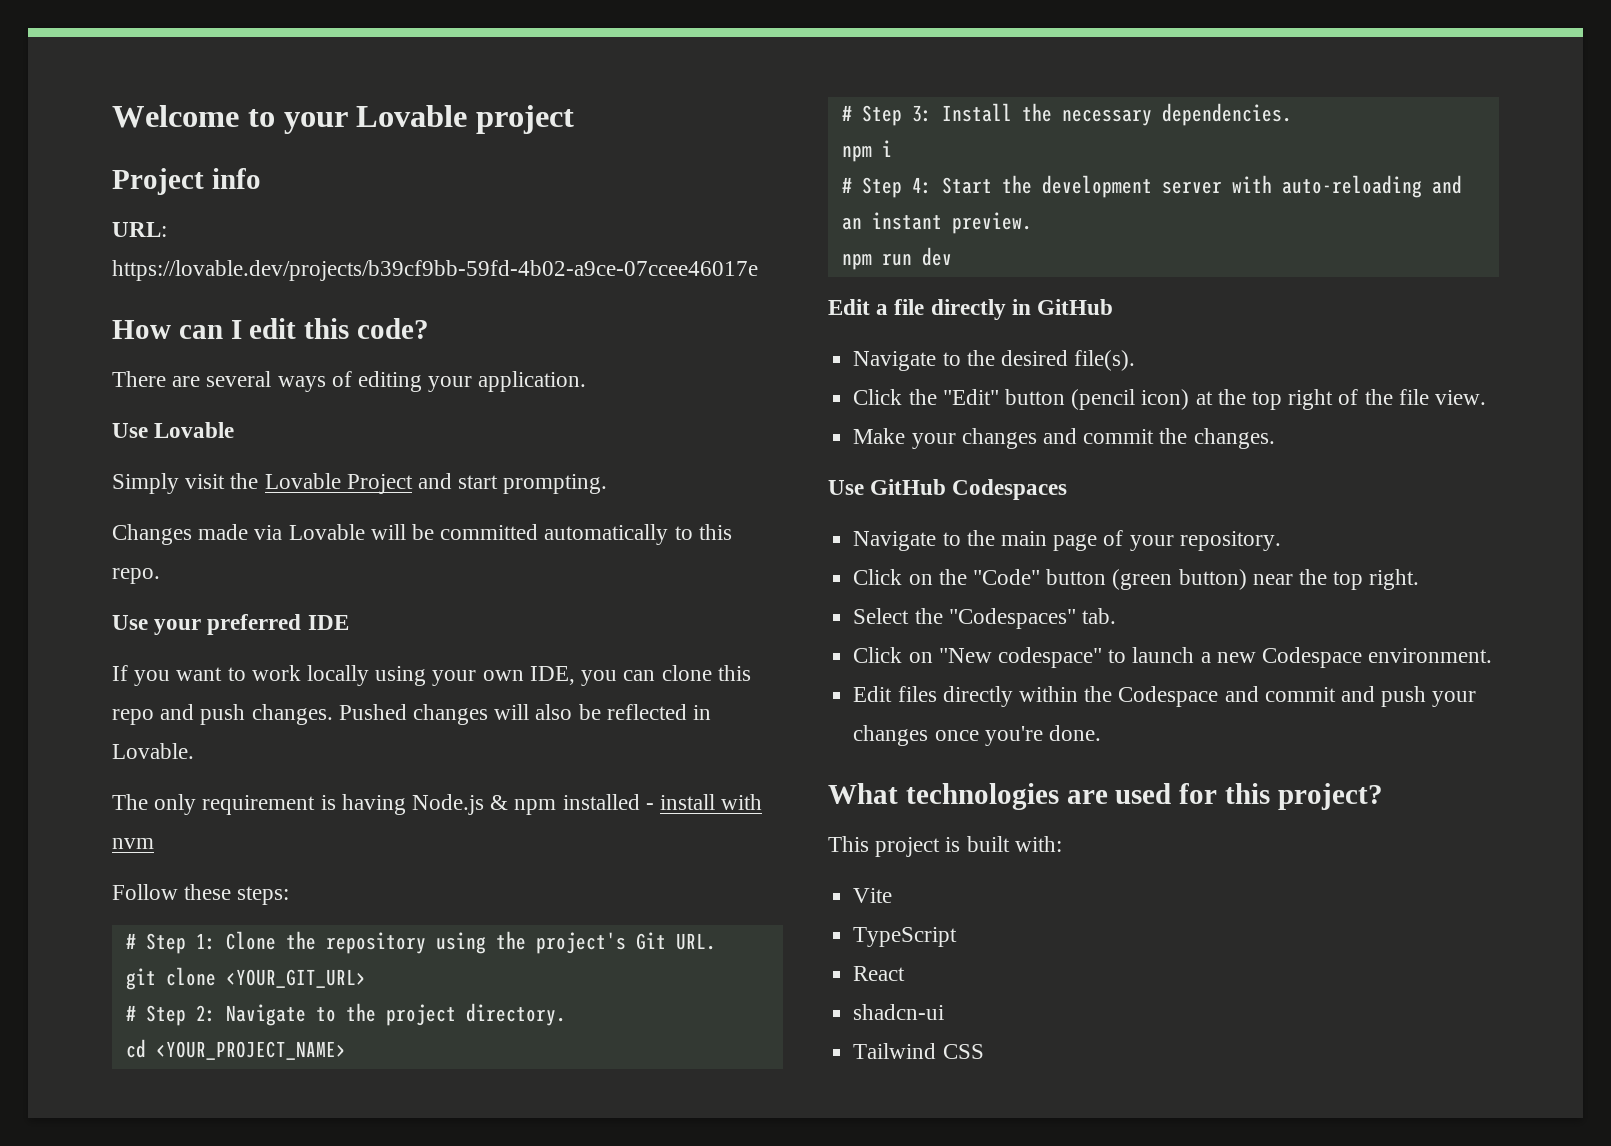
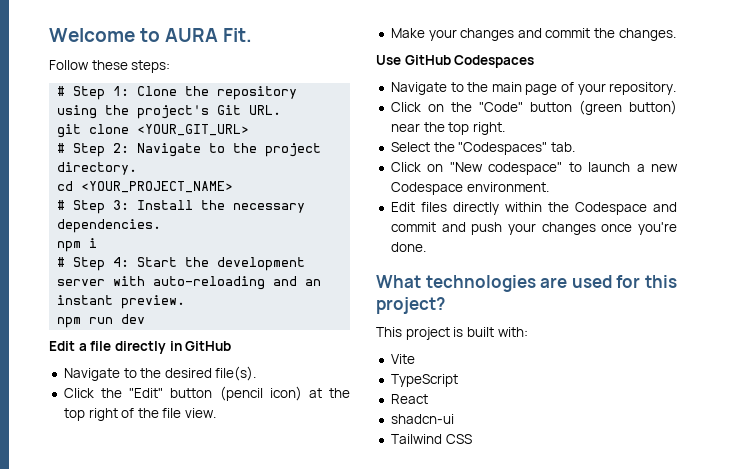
[283,105,575,134] [112,168,261,195] [112,222,167,237] [112,260,758,281] [112,318,430,339] [112,371,587,392] [112,422,235,438] [112,473,608,494] [112,524,732,545] [112,568,160,584] [112,614,349,635] [112,665,751,686] [112,704,712,725] [112,743,194,759] [112,794,763,815] [112,838,154,849] your Lovable project // Project info // URL: https://lovable.dev/projects/b39cf9bb-59fd-4b02-a9ce-07ccee46017e // How can I edit this code? // There are several ways of editing your application. // Use Lovable // Simply visit the Lovable Project and start prompting. // Changes made via Lovable will be committed automatically to this repo. // Use your preferred IDE // If you want to work locally using your own IDE, you can clone this repo and push changes. Pushed changes will also be reflected in Lovable. // The only requirement is having Node.js & npm installed - install with nvm -> [165,28,253,42] AURA Fit.

